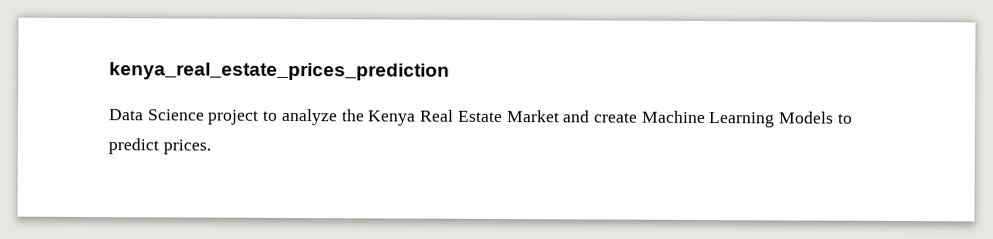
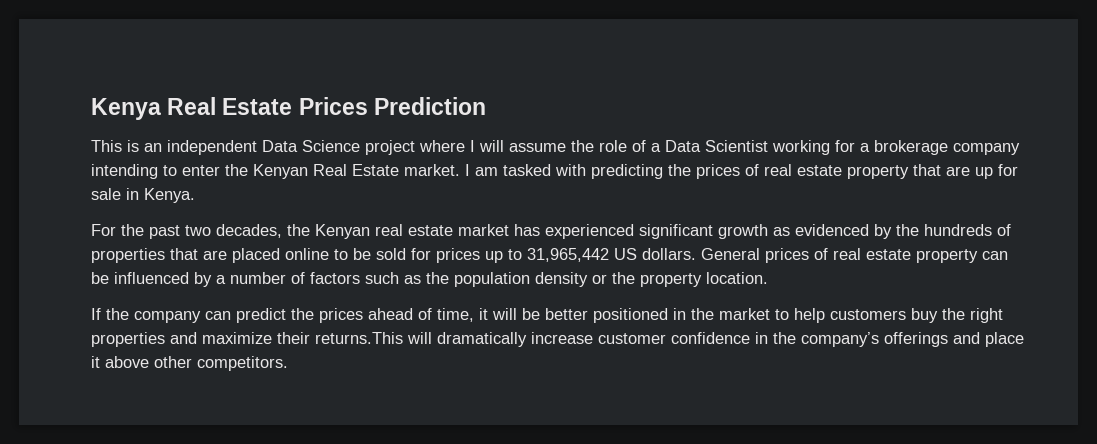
[109,62,450,81] [108,108,853,128] [108,138,211,155] kenya_real_estate_prices_prediction // Data Science project to analyze the Kenya Real Estate Market and create Machine Learning Models to predict prices. -> [91,97,486,120] [91,140,1020,155] [91,164,1018,179] [91,188,195,203] [91,224,1011,239] [91,248,1008,263] [91,272,768,287] [91,308,1003,323] [91,332,1024,347] [91,356,288,371] Kenya Real Estate Prices Prediction // This is an independent Data Science project where I will assume the role of a Data Scientist working for a brokerage company intending to enter the Kenyan Real Estate market. I am tasked with predicting the prices of real estate property that are up for sale in Kenya. // For the past two decades, the Kenyan real estate market has experienced significant growth as evidenced by the hundreds of properties that are placed online to be sold for prices up to 31,965,442 US dollars. General prices of real estate property can be influenced by a number of factors such as the population density or the property location. // If the company can predict the prices ahead of time, it will be better positioned in the market to help customers buy the right properties and maximize their returns.This will dramatically increase customer confidence in the company’s offerings and place it above other competitors.

